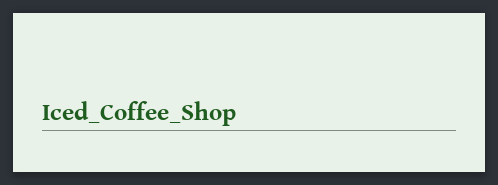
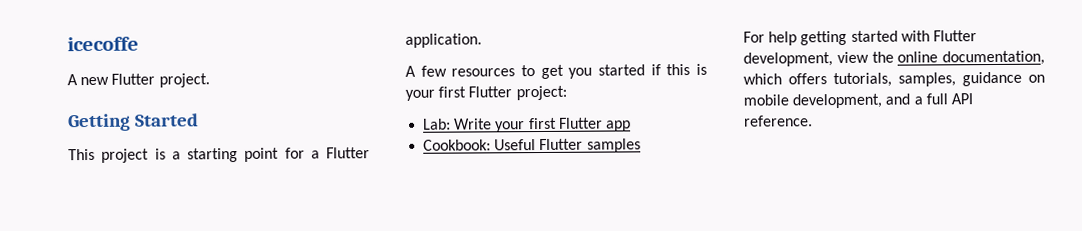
[42,101,236,126] Iced_Coffee_Shop -> [67,36,139,52] [67,73,210,88] [67,113,199,132] [68,147,370,163] [405,33,482,48] [405,63,707,80] [405,85,567,101] [423,117,631,133] [423,138,641,153] [743,30,977,46] [743,50,1045,67] [743,71,1045,88] [743,93,973,109] [744,115,813,127] icecoffe // A new Flutter project. // Getting Started // This project is a starting point for a Flutter application. // A few resources to get you started if this is your first Flutter project: // Lab: Write your first Flutter app // Cookbook: Useful Flutter samples // For help getting started with Flutter development, view the online documentation, which offers tutorials, samples, guidance on mobile development, and a full API reference.

